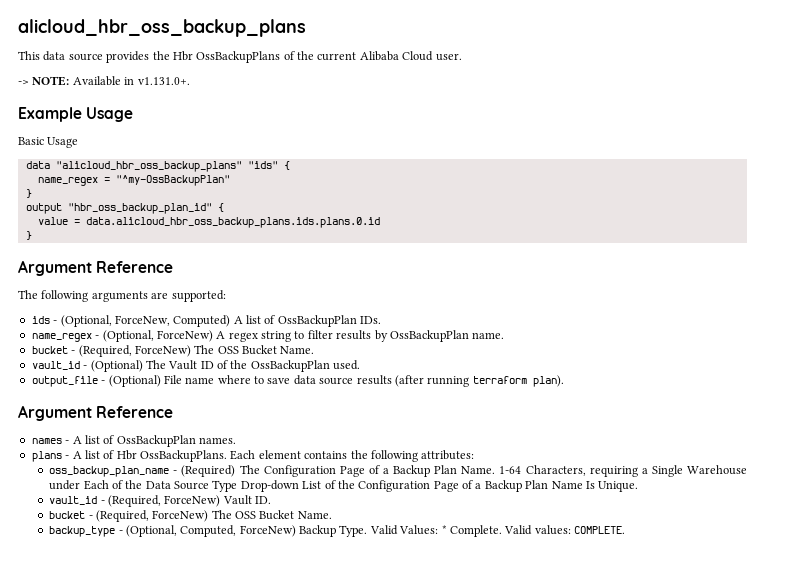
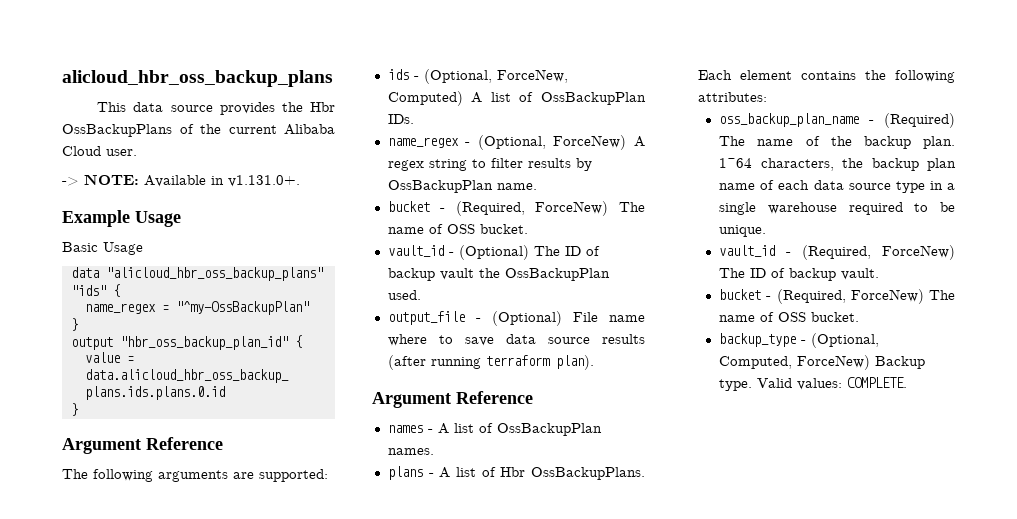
[217,345,315,355] OSS Bucket Name. -> [387,224,528,234] name of OSS bucket.
[168,360,228,370] Vault ID of -> [564,246,600,256] [387,268,474,281] ID of backup vault
[263,465,747,477] [49,480,639,492] Configuration Page of a Backup Plan Name. 1-64 Characters, requiring a Single Warehouse under Each of the Data Source Type Drop-down List of the Configuration Page of a Backup Plan Name Is Unique. -> [757,136,955,149] [719,158,956,171] [719,180,955,193] [719,202,955,215] [719,225,767,237] name of the backup plan. 1~64 characters, the backup plan name of each data source type in a single warehouse required to be unique.
[222,495,272,505] [49,510,332,522] Vault ID. // bucket - (Required, ForceNew) The OSS Bucket Name. -> [719,268,880,281] [719,289,955,304] [719,312,860,322] The ID of backup vault. // bucket - (Required, ForceNew) The name of OSS bucket.
[339,525,502,537] Type. Valid Values: * Complete. -> [719,379,753,391] type.

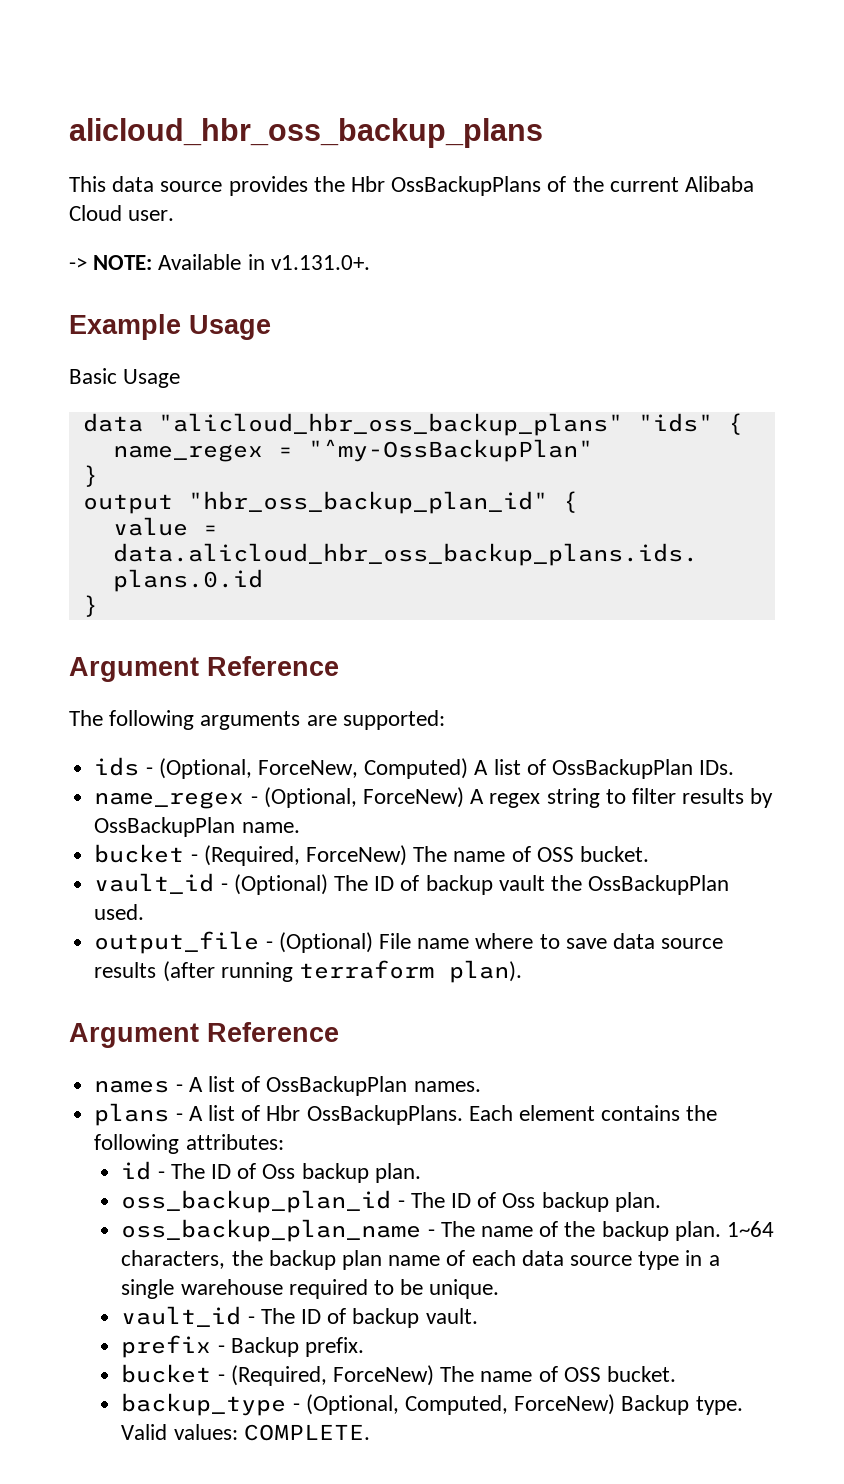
(767, 97) none -> [121,1161,421,1183] [121,1190,661,1213] // id - The ID of Oss backup plan. // oss_backup_plan_id - The ID of Oss backup plan.
[884,113,955,128] (Required) -> (435, 1233) none
[802,245,955,260] (Required, ForceNew) -> (255, 1320) none
(880, 274) none -> [121,1335,364,1358] // prefix - Backup prefix.

